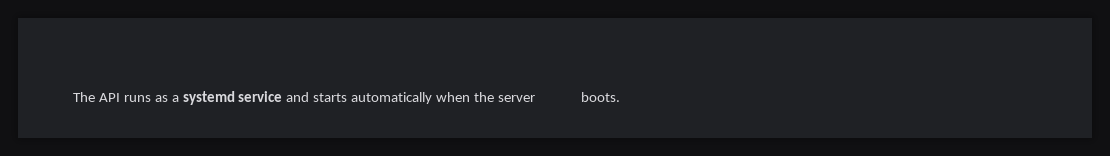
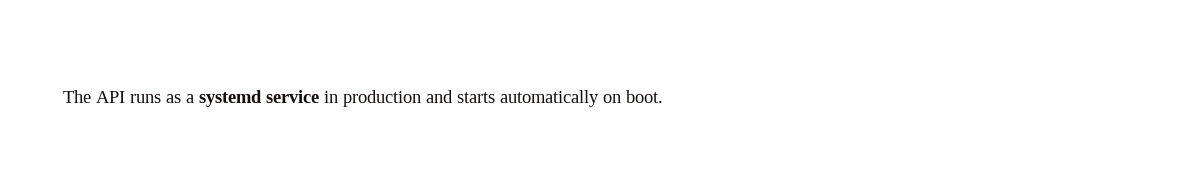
(283, 96) none -> [324,90,421,107] in production
[436,92,620,102] when the server boots. -> [603,90,663,103] on boot.

